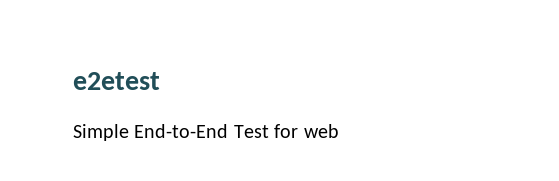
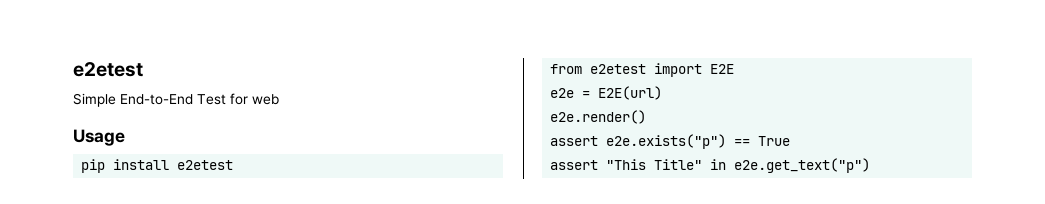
(339, 131) none -> [73,129,125,146] [81,159,234,173] [550,63,735,77] [550,86,663,100] [550,110,647,124] [550,134,791,149] [550,158,871,173] // Usage // pip install e2etest // from e2etest import E2E // e2e = E2E(url) // e2e.render() // assert e2e.exists("p") == True // assert "This Title" in e2e.get_text("p")

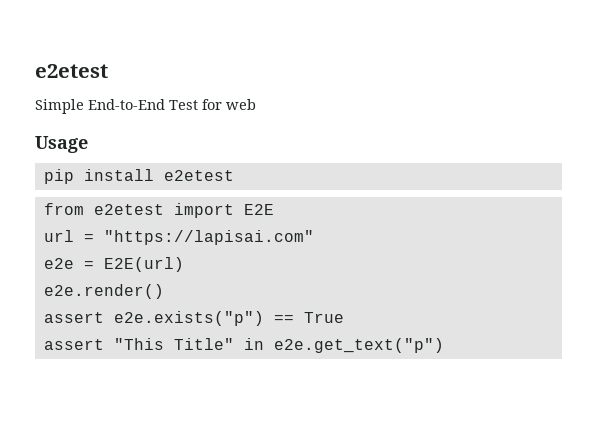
(735, 69) none -> [43,230,314,245] // url = "https://lapisai.com"

